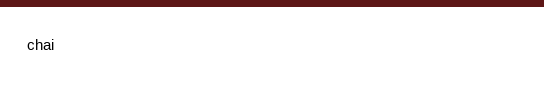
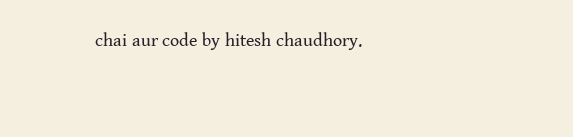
(54, 44) none -> [131,32,362,50] aur code by hitesh chaudhory.

